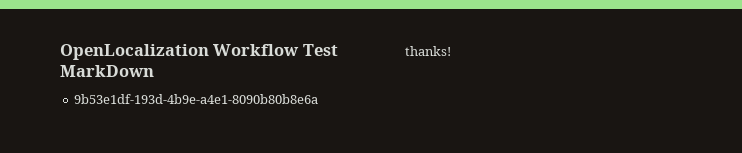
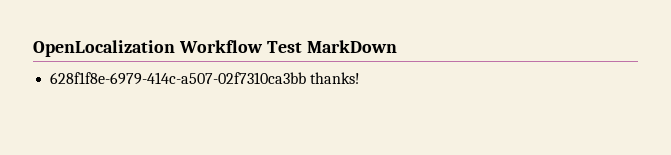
[74,94,319,104] 9b53e1df-193d-4b9e-a4e1-8090b80b8e6a -> [50,72,307,85] 628f1f8e-6979-414c-a507-02f7310ca3bb

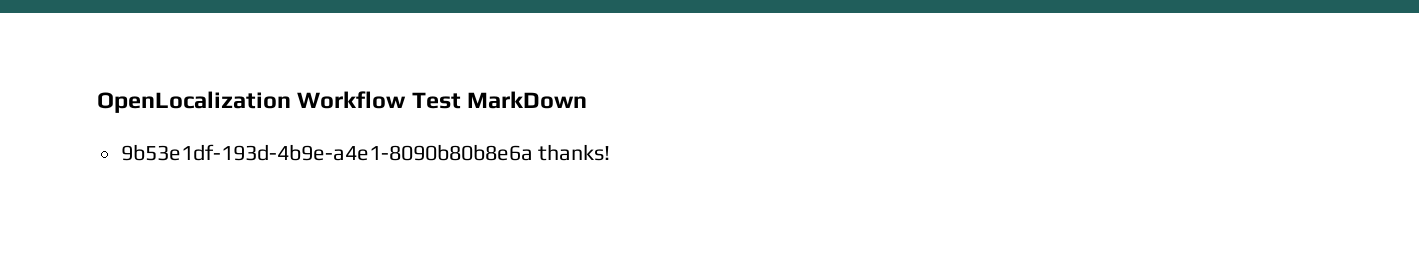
[50,72,307,85] 628f1f8e-6979-414c-a507-02f7310ca3bb -> [120,144,533,161] 9b53e1df-193d-4b9e-a4e1-8090b80b8e6a

